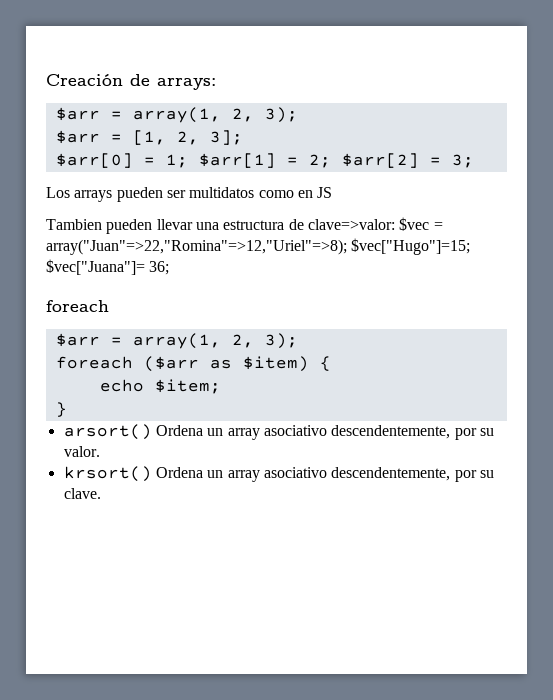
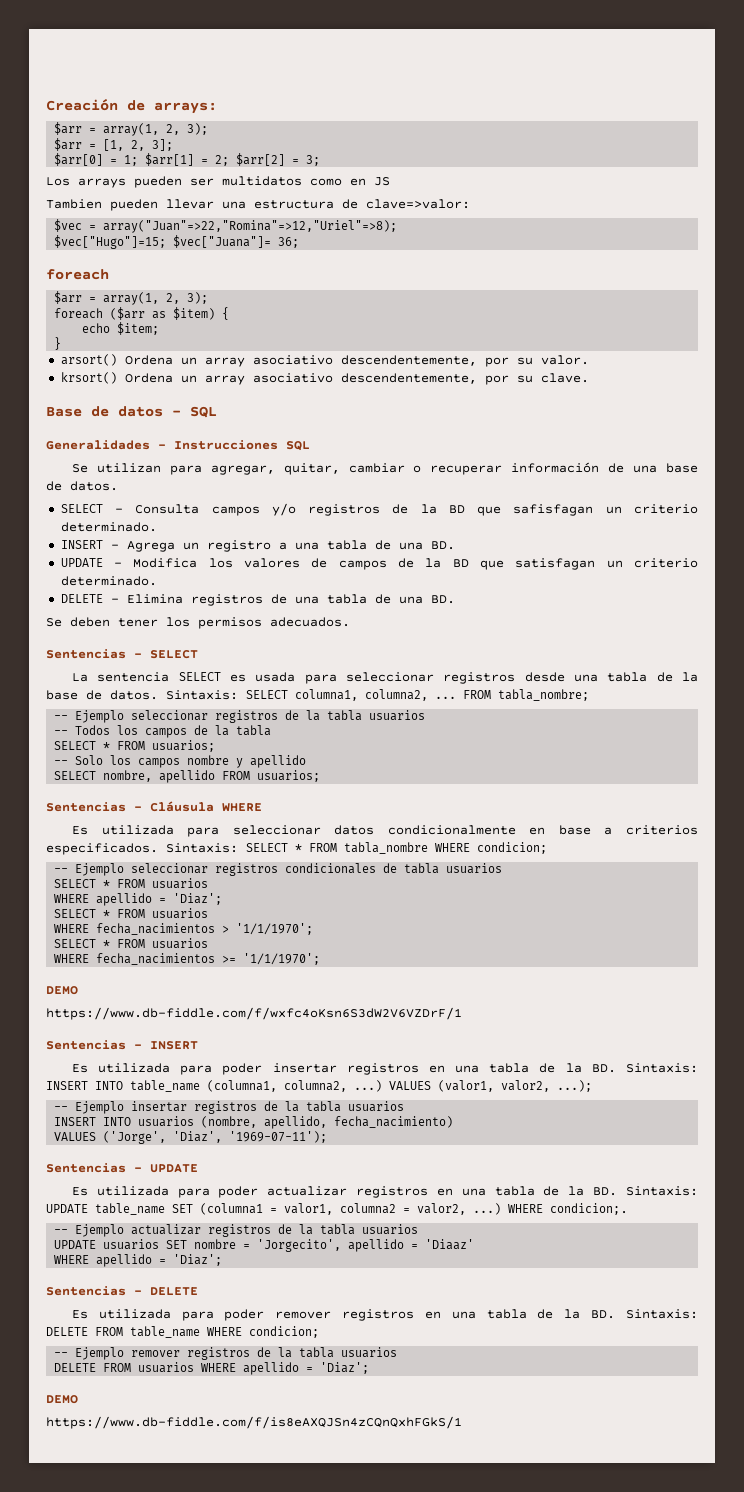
(395, 224) none -> (470, 204) //
(347, 247) none -> (398, 226) //
(101, 493) none -> [46,406,217,418] [46,440,310,451] [71,462,698,475] [46,481,118,491] [60,503,698,516] [60,522,157,532] [60,540,455,552] [60,558,699,570] [60,576,157,586] [60,594,455,606] [46,617,350,629] [46,649,198,659] [71,672,698,684] [46,689,589,701] [54,710,426,723] [54,725,272,738] [54,740,216,752] [54,755,307,768] [54,770,321,783] [46,801,262,812] [71,825,698,837] [46,842,547,855] [54,863,503,876] [54,878,209,889] [54,893,223,906] [54,908,209,919] [54,923,314,935] [54,938,209,949] [54,953,321,965] [46,986,78,995] [46,1007,462,1020] [46,1040,198,1050] [71,1063,698,1075] [46,1080,592,1092] [54,1101,405,1114] [54,1116,454,1129] [54,1131,328,1144] [46,1163,198,1173] [71,1186,698,1198] [46,1203,628,1215] [54,1224,419,1237] [54,1239,475,1252] [54,1254,223,1267] [46,1286,198,1296] [71,1309,698,1321] [46,1326,319,1338] [54,1347,398,1360] [54,1362,370,1375] [46,1395,78,1404] [46,1416,462,1429] // Base de datos - SQL // Generalidades - Instrucciones SQL // Se utilizan para agregar, quitar, cambiar o recuperar información de una base de datos. // SELECT - Consulta campos y/o registros de la BD que safisfagan un criterio determinado. // INSERT - Agrega un registro a una tabla de una BD. // UPDATE - Modifica los valores de campos de la BD que satisfagan un criterio determinado. // DELETE - Elimina registros de una tabla de una BD. // Se deben tener los permisos adecuados. // Sentencias - SELECT // La sentencia SELECT es usada para seleccionar registros desde una tabla de la base de datos. Sintaxis: SELECT columna1, columna2, ... FROM tabla_nombre; // -- Ejemplo seleccionar registros de la tabla usuarios // -- Todos los campos de la tabla // SELECT * FROM usuarios; // -- Solo los campos nombre y apellido // SELECT nombre, apellido FROM usuarios; // Sentencias - Cláusula WHERE // Es utilizada para seleccionar datos condicionalmente en base a criterios especificados. Sintaxis: SELECT * FROM tabla_nombre WHERE condicion; // -- Ejemplo seleccionar registros condicionales de tabla usuarios // SELECT * FROM usuarios // WHERE apellido = 'Diaz'; // SELECT * FROM usuarios // WHERE fecha_nacimientos > '1/1/1970'; // SELECT * FROM usuarios // WHERE fecha_nacimientos >= '1/1/1970'; // DEMO // https://www.db-fiddle.com/f/wxfc4oKsn6S3dW2V6VZDrF/1 // Sentencias - INSERT // Es utilizada para poder insertar registros en una tabla de la BD. Sintaxis: INSERT INTO table_name (columna1, columna2, ...) VALUES (valor1, valor2, ...); // -- Ejemplo insertar registros de la tabla usuarios // INSERT INTO usuarios (nombre, apellido, fecha_nacimiento) // VALUES ('Jorge', 'Diaz', '1969-07-11'); // Sentencias - UPDATE // Es utilizada para poder actualizar registros en una tabla de la BD. Sintaxis: UPDATE table_name SET (columna1 = valor1, columna2 = valor2, ...) WHERE condicion;. // -- Ejemplo actualizar registros de la tabla usuarios // UPDATE usuarios SET nombre = 'Jorgecito', apellido = 'Diaaz' // WHERE apellido = 'Diaz'; // Sentencias - DELETE // Es utilizada para poder remover registros en una tabla de la BD. Sintaxis: DELETE FROM table_name WHERE condicion; // -- Ejemplo remover registros de la tabla usuarios // DELETE FROM usuarios WHERE apellido = 'Diaz'; // DEMO // https://www.db-fiddle.com/f/is8eAXQJSn4zCQnQxhFGkS/1

